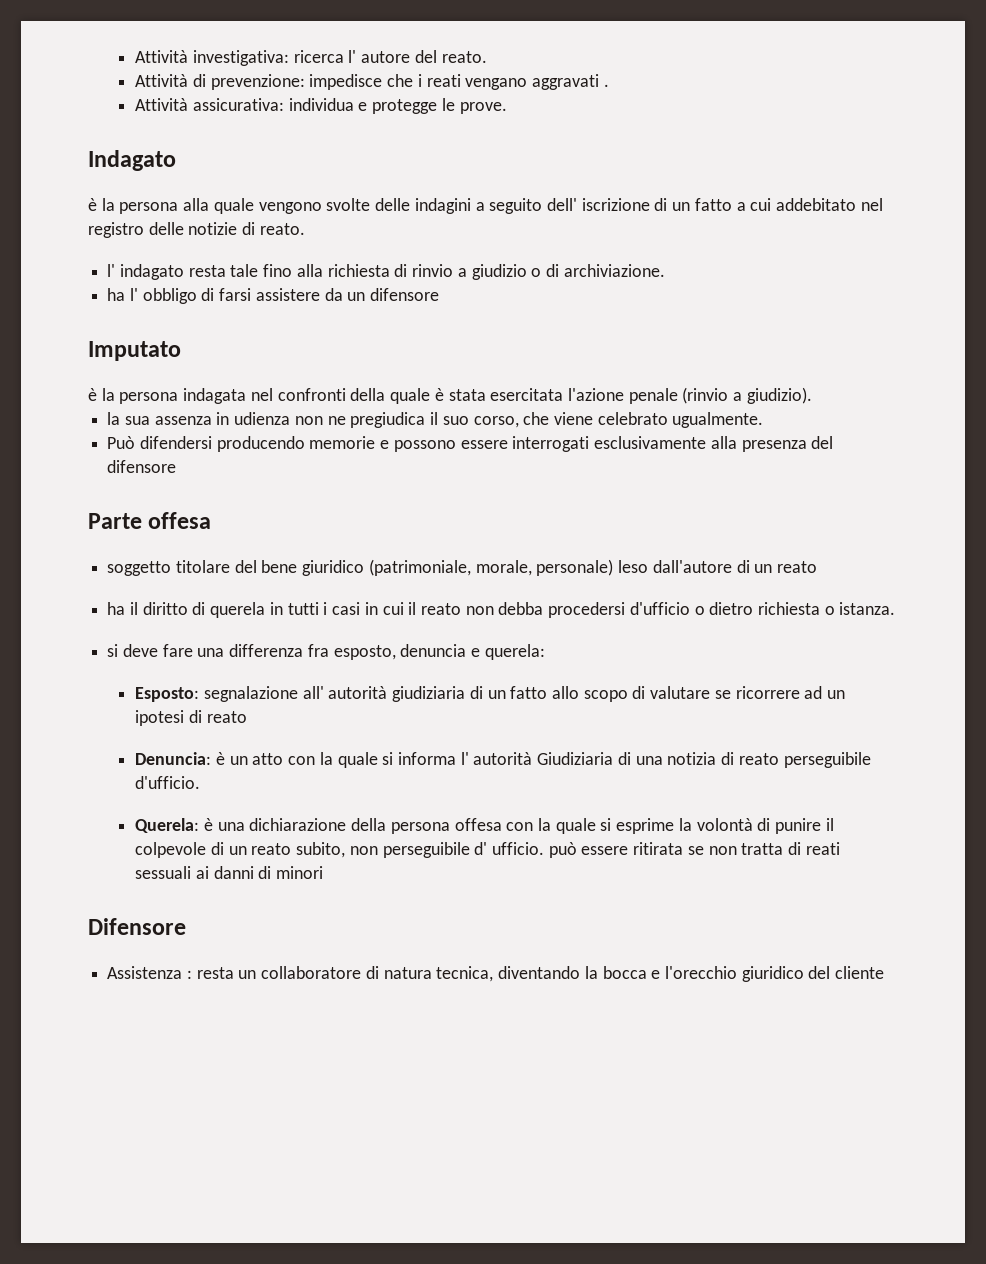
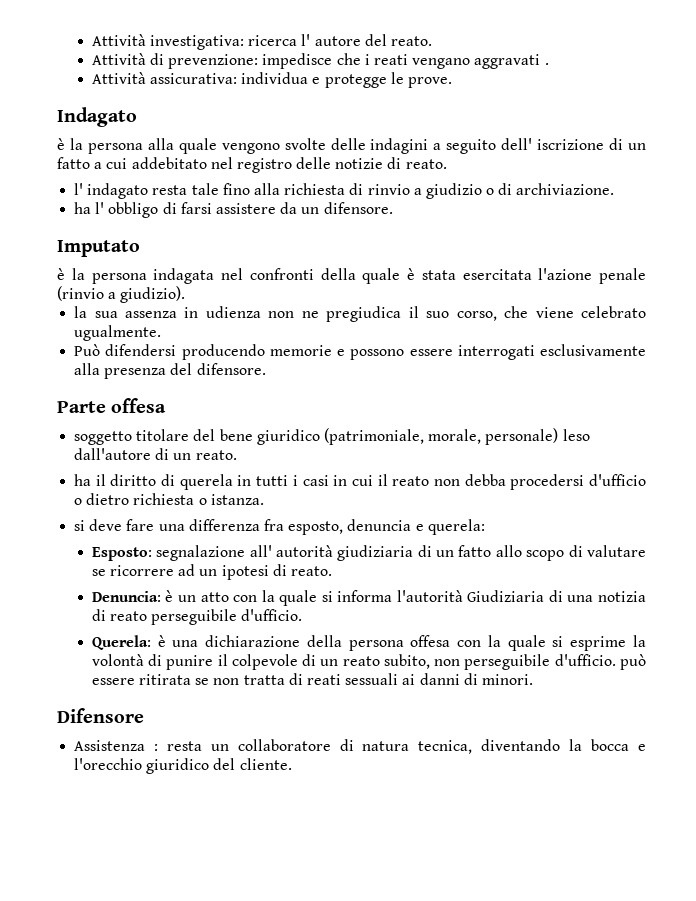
[370,288,440,301] difensore -> [323,202,393,214] difensore.
[107,460,177,473] difensore -> [196,363,266,375] difensore.
[776,561,817,573] reato -> [195,450,237,460] reato.
[206,711,247,723] reato -> [290,566,332,576] reato.
[460,752,533,765] l' autorità -> [396,590,463,602] l'autorità
[474,842,545,855] d' ufficio. -> [554,654,616,666] d'ufficio.
[276,866,324,879] minori -> [481,674,533,685] minori.
[835,966,885,979] cliente -> [239,758,292,770] cliente.

